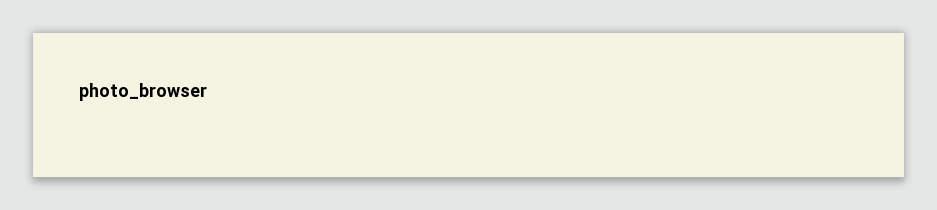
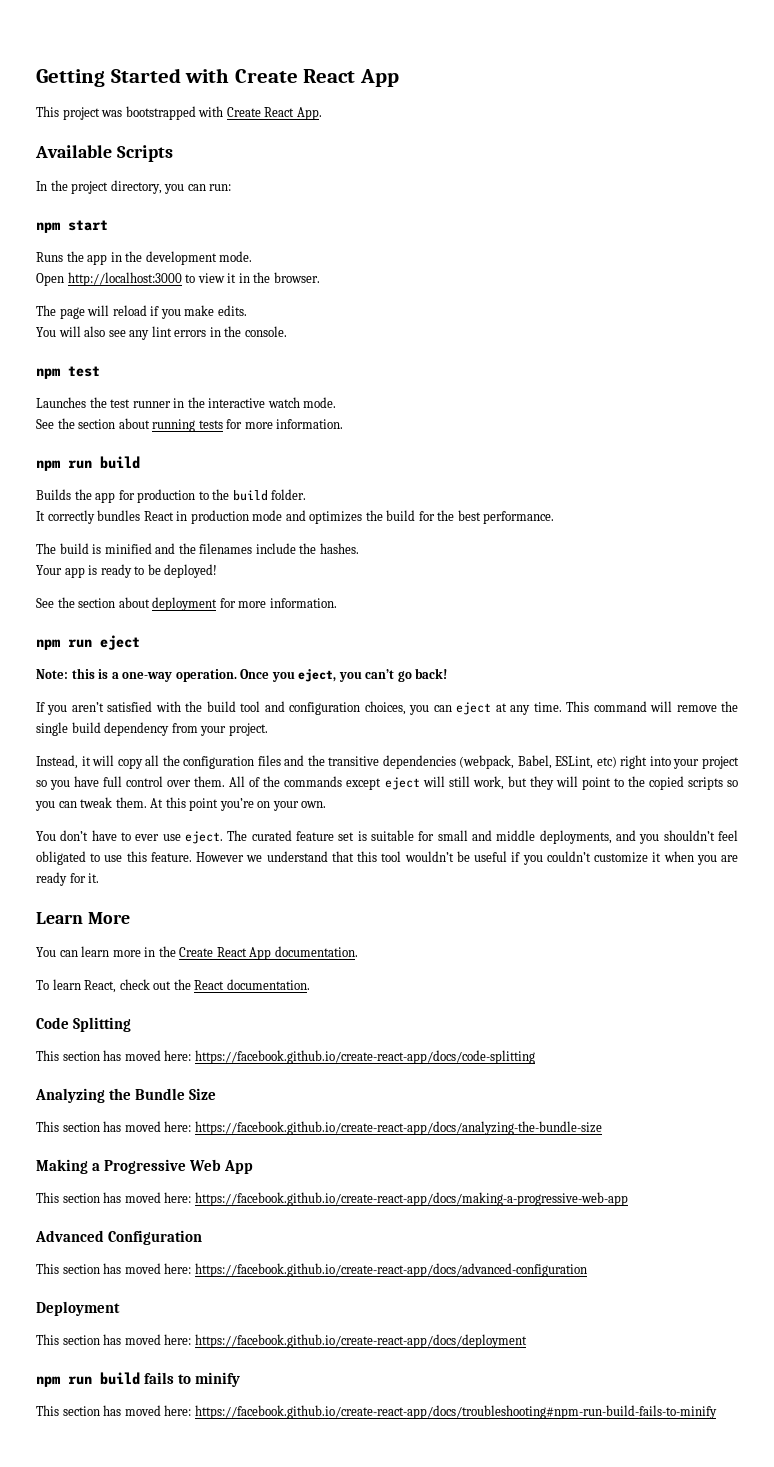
[79,83,207,101] photo_browser -> [36,68,399,87] [36,106,322,120] [35,145,173,162] [36,180,232,194] [36,220,108,233] [36,251,253,265] [36,272,320,286] [36,305,247,319] [36,326,287,340] [36,366,100,379] [36,397,337,408] [36,418,344,432] [36,456,140,471] [36,489,307,503] [36,510,555,524] [36,543,359,554] [36,564,218,578] [36,597,337,611] [36,635,140,650] [36,668,448,682] [36,701,739,715] [36,722,268,736] [36,755,739,769] [36,776,738,790] [35,797,327,811] [36,830,738,844] [36,851,738,865] [36,872,100,886] [36,912,130,924] [36,946,358,960] [36,979,310,993] [36,1017,132,1032] [36,1050,535,1064] [35,1088,217,1103] [36,1121,602,1135] [36,1159,254,1174] [36,1192,628,1206] [35,1230,203,1245] [36,1263,587,1277] [36,1301,120,1316] [36,1334,527,1348] [36,1372,241,1387] [36,1405,717,1419] Getting Started with Create React App // This project was bootstrapped with Create React App. // Available Scripts // In the project directory, you can run: // npm start // Runs the app in the development mode. // Open http://localhost:3000 to view it in the browser. // The page will reload if you make edits. // You will also see any lint errors in the console. // npm test // Launches the test runner in the interactive watch mode. // See the section about running tests for more information. // npm run build // Builds the app for production to the build folder. // It correctly bundles React in production mode and optimizes the build for the best performance. // The build is minified and the filenames include the hashes. // Your app is ready to be deployed! // See the section about deployment for more information. // npm run eject // Note: this is a one-way operation. Once you eject, you can’t go back! // If you aren’t satisfied with the build tool and configuration choices, you can eject at any time. This command will remove the single build dependency from your project. // Instead, it will copy all the configuration files and the transitive dependencies (webpack, Babel, ESLint, etc) right into your project so you have full control over them. All of the commands except eject will still work, but they will point to the copied scripts so you can tweak them. At this point you’re on your own. // You don’t have to ever use eject. The curated feature set is suitable for small and middle deployments, and you shouldn’t feel obligated to use this feature. However we understand that this tool wouldn’t be useful if you couldn’t customize it when you are ready for it. // Learn More // You can learn more in the Create React App documentation. // To learn React, check out the React documentation. // Code Splitting // This section has moved here: https://facebook.github.io/create-react-app/docs/code-splitting // Analyzing the Bundle Size // This section has moved here: https://facebook.github.io/create-react-app/docs/analyzing-the-bundle-size // Making a Progressive Web App // This section has moved here: https://facebook.github.io/create-react-app/docs/making-a-progressive-web-app // Advanced Configuration // This section has moved here: https://facebook.github.io/create-react-app/docs/advanced-configuration // Deployment // This section has moved here: https://facebook.github.io/create-react-app/docs/deployment // npm run build fails to minify // This section has moved here: https://facebook.github.io/create-react-app/docs/troubleshooting#npm-run-build-fails-to-minify

